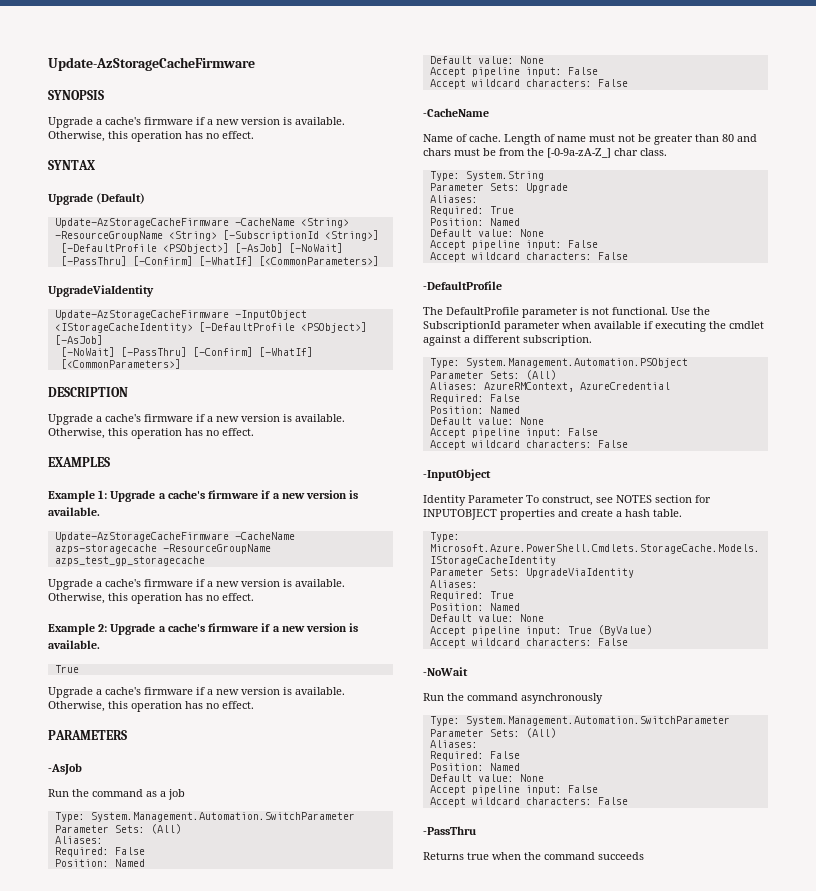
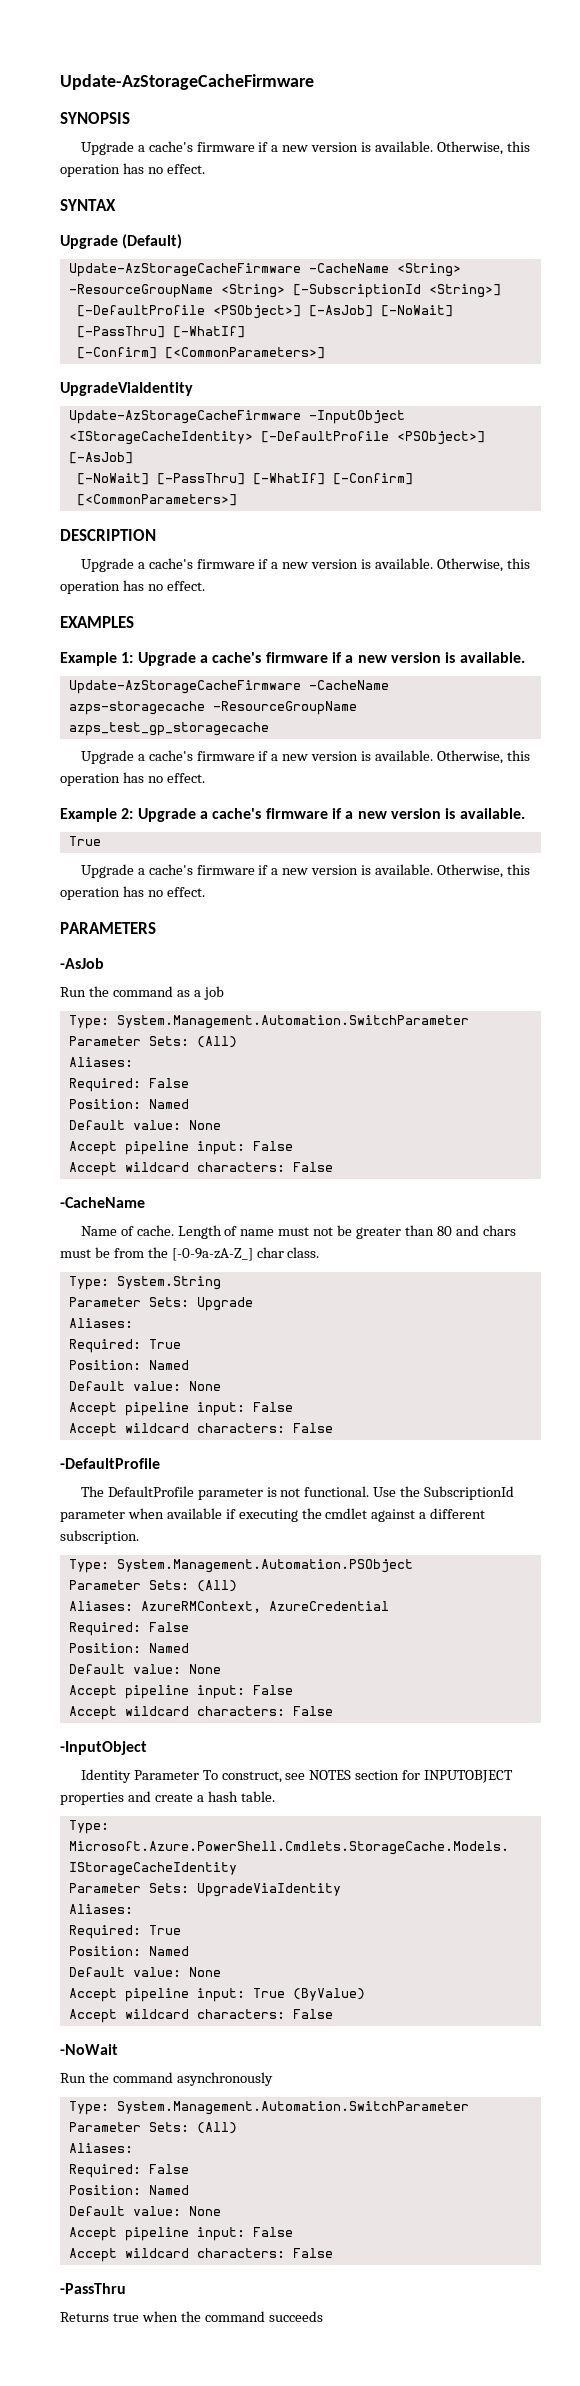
[132,256,253,266] [-Confirm] [-WhatIf] -> [172,326,245,338] [76,347,157,359] [-WhatIf] // [-Confirm]
[192,347,313,357] [-Confirm] [-WhatIf] -> [252,473,413,485] [-WhatIf] [-Confirm]

